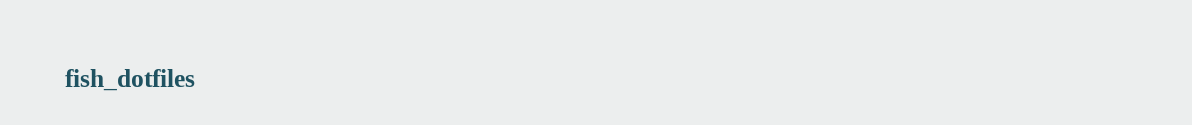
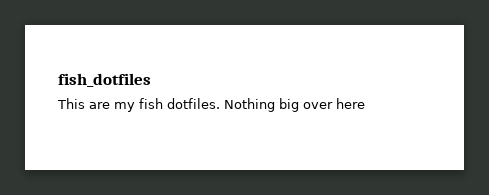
(195, 80) none -> [57,98,365,112] // This are my fish dotfiles. Nothing big over here

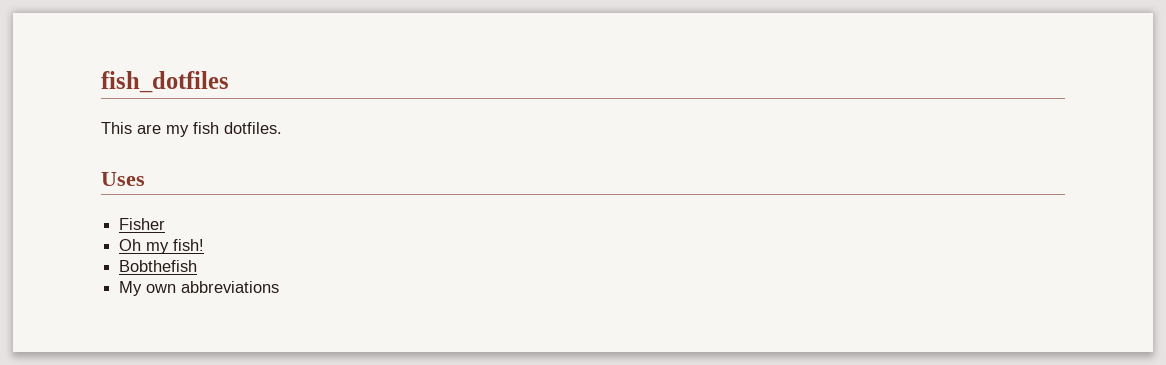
[224,98,365,112] Nothing big over here -> [101,172,145,186] [119,218,166,230] [119,239,205,254] [119,260,198,272] [119,281,280,296] // Uses // Fisher // Oh my fish! // Bobthefish // My own abbreviations

